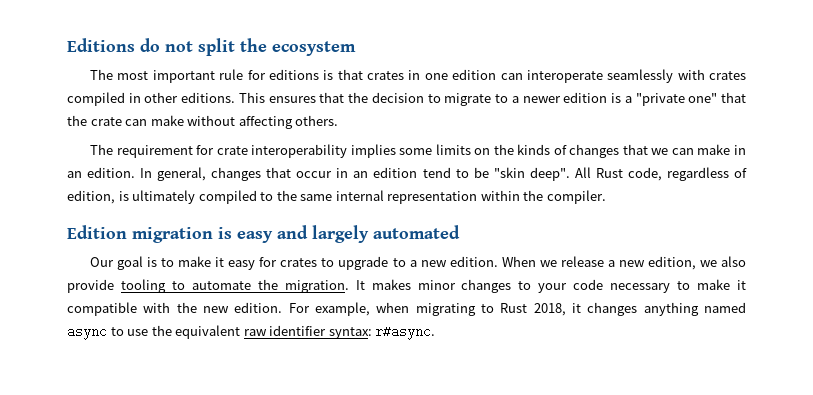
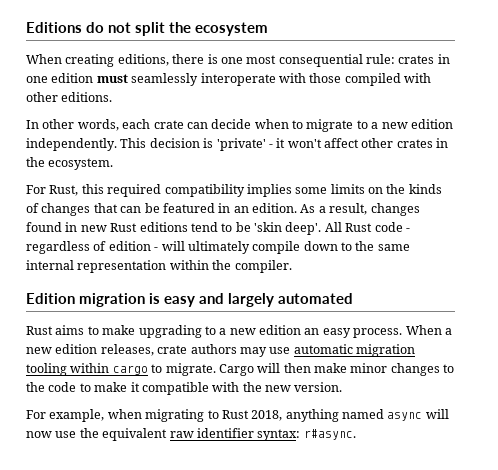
[90,69,746,83] [67,92,746,106] [67,115,339,129] [90,144,348,158] The most important rule for editions is that crates in one edition can interoperate seamlessly with crates compiled in other editions. This ensures that the decision to migrate to a newer edition is a "private one" that the crate can make without affecting others. // The requirement for crate interoperability -> [26,54,450,67] [26,73,431,86] [26,92,113,102] [26,119,453,132] [26,138,449,151] [26,157,114,170] [26,184,245,197] When creating editions, there is one most consequential rule: crates in one edition must seamlessly interoperate with those compiled with other editions. // In other words, each crate can decide when to migrate to a new edition independently. This decision is 'private' - it won't affect other crates in the ecosystem. // For Rust, this required compatibility
[651,144,747,155] [67,167,747,181] [67,190,257,204] we can make in an edition. In general, changes that occur in an edition tend to be "skin deep". All Rust code, regardless of edition, is ultimately compiled -> [120,203,420,216] [26,222,410,235] [26,241,338,254] can be featured in an edition. As a result, changes found in new Rust editions tend to be 'skin deep'. All Rust code - regardless of edition - will ultimately compile down
[90,256,746,270] [67,279,671,293] Our goal is to make it easy for crates to upgrade to a new edition. When we release a new edition, we also provide tooling to automate the migration. It makes minor changes to your code necessary -> [26,325,452,338] [26,344,415,357] [26,363,455,376] [26,382,77,392] Rust aims to make upgrading to a new edition an easy process. When a new edition releases, crate authors may use automatic migration tooling within cargo to migrate. Cargo will then make minor changes to the code
[234,302,283,313] edition. -> [294,382,343,392] version. //
[572,302,638,316] it changes -> (283, 415) none
[110,327,124,336] to -> [425,409,449,419] [26,431,52,438] will now

